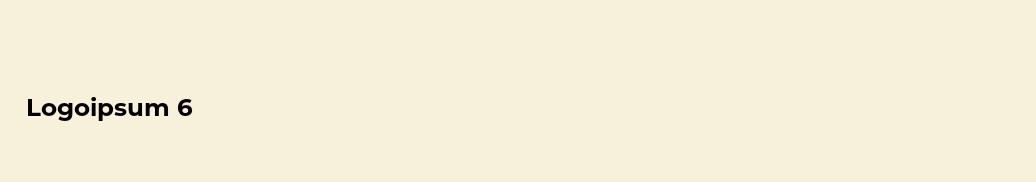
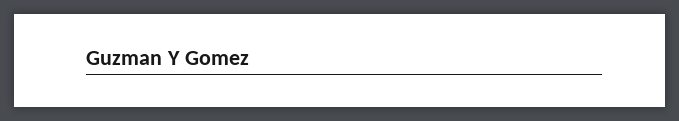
[26,97,193,121] Logoipsum 6 -> [86,51,249,65] Guzman Y Gomez

